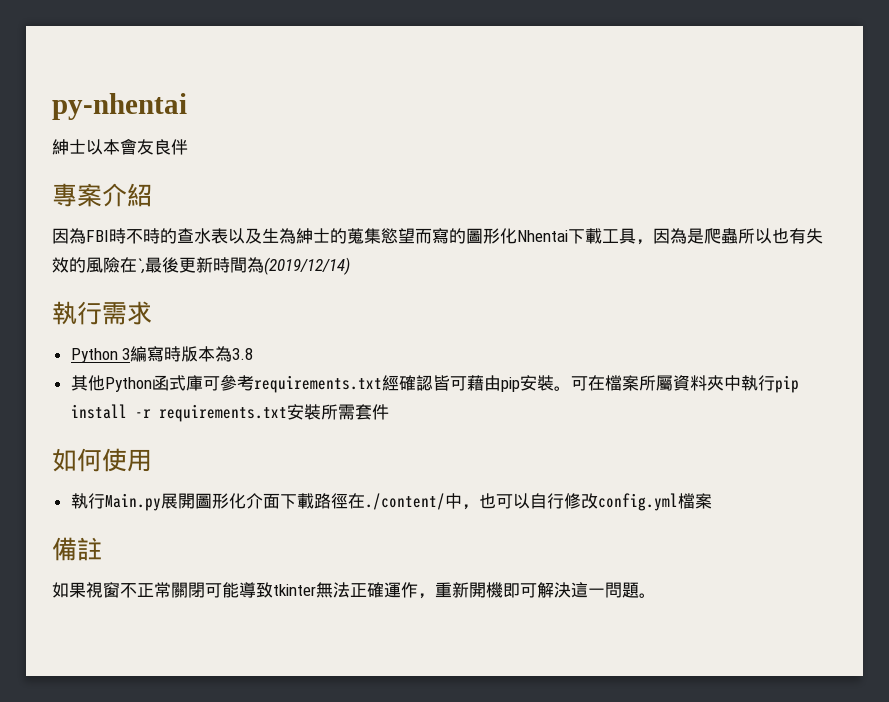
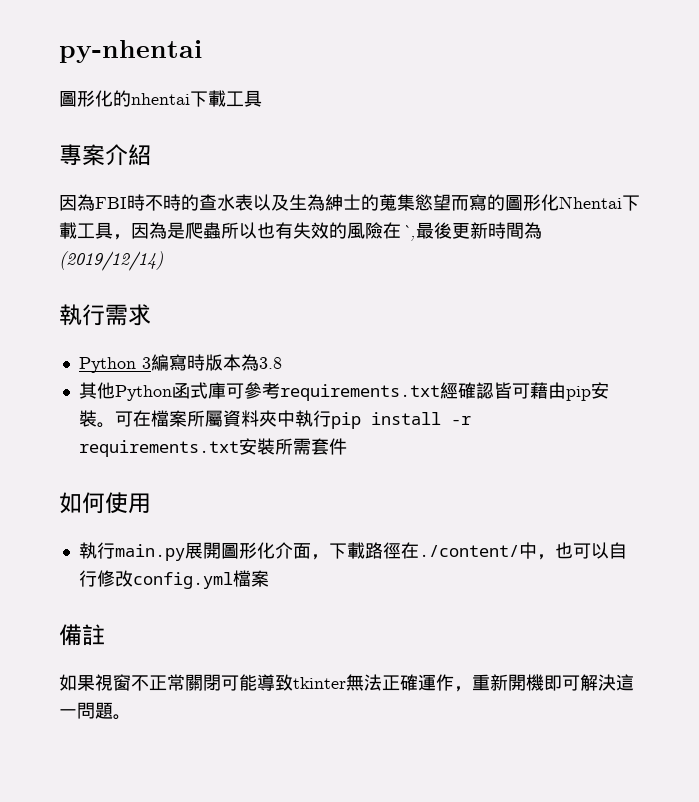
[52,138,188,155] 紳士以本會友良伴 -> [59,90,262,107] 圖形化的nhentai下載工具
[104,493,161,511] Main.py -> [114,544,185,561] main.py
(280, 501) none -> [310,554,329,560] ，

